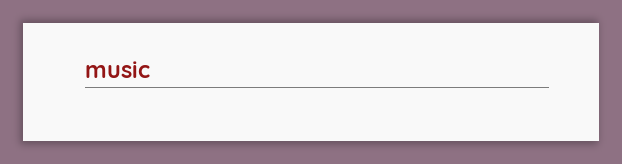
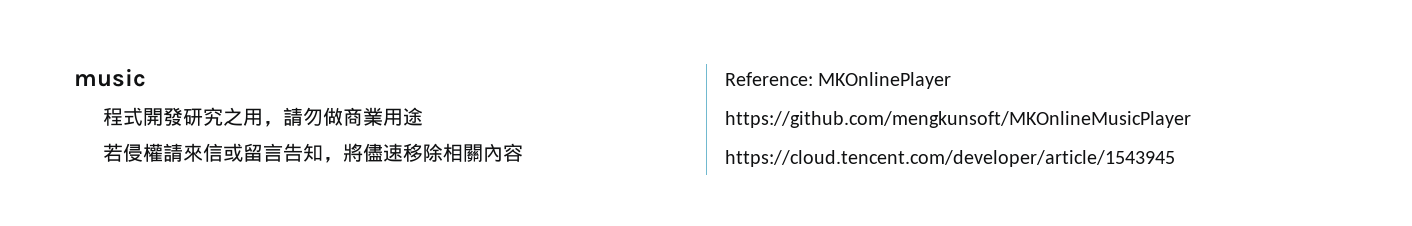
(150, 69) none -> [103,107,424,127] [103,143,524,163] [725,72,952,89] [725,111,1191,128] [725,150,1175,167] // 程式開發研究之用，請勿做商業用途 // 若侵權請來信或留言告知，將儘速移除相關內容 // Reference: MKOnlinePlayer // https://github.com/mengkunsoft/MKOnlineMusicPlayer // https://cloud.tencent.com/developer/article/1543945

